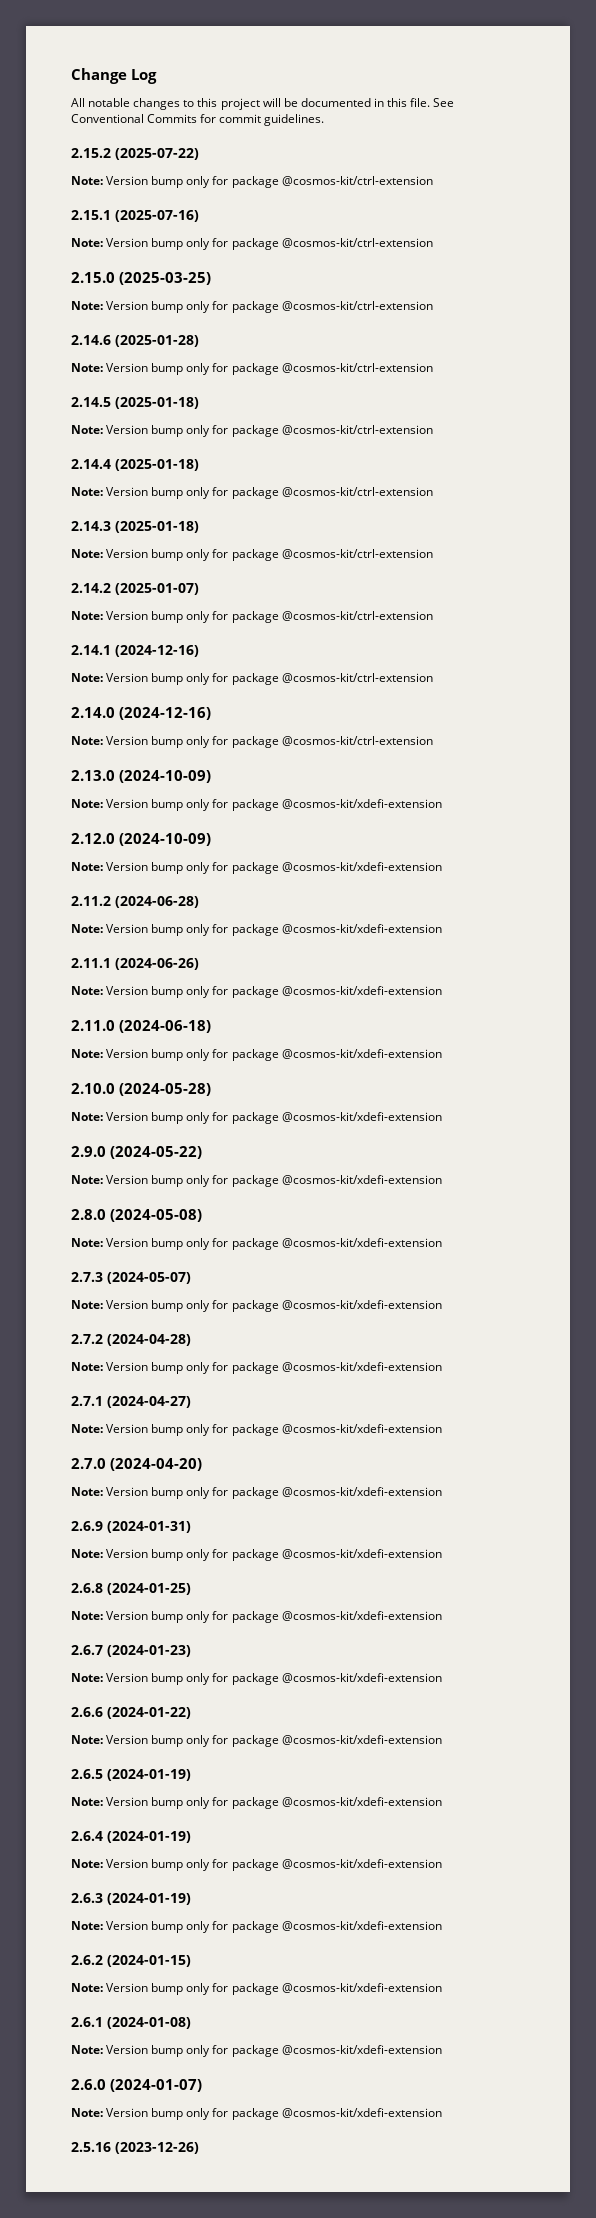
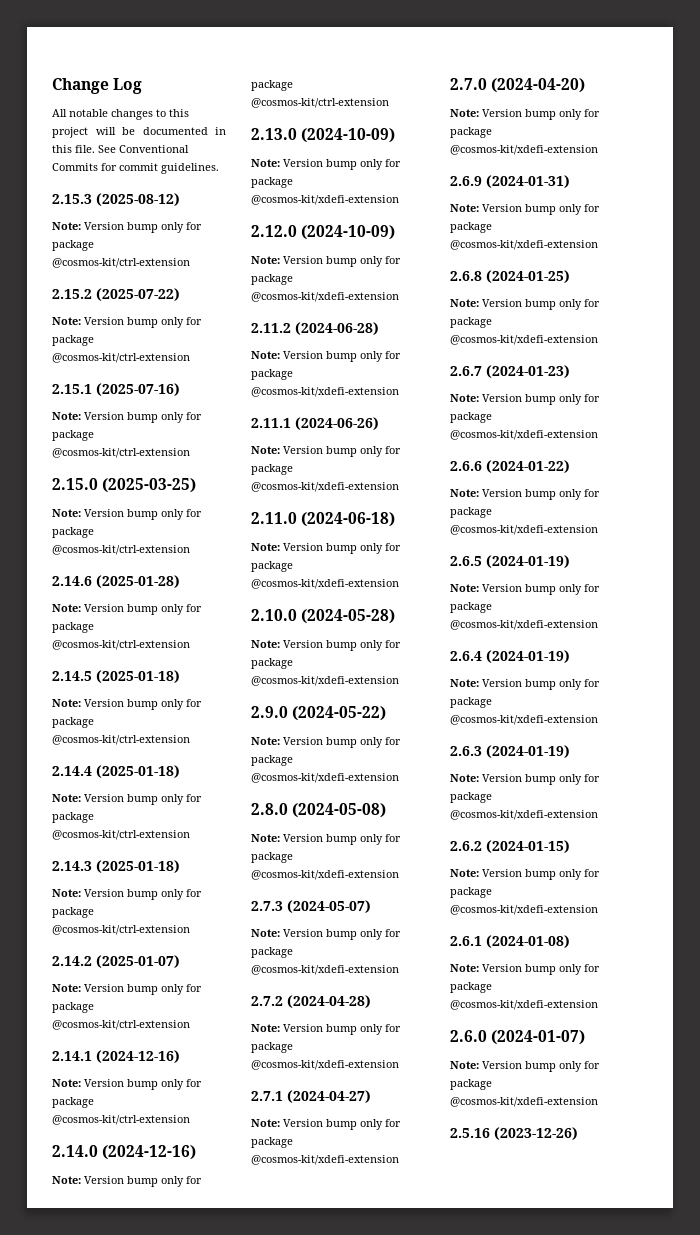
(325, 120) none -> [52,193,180,206] [52,222,202,233] [52,240,94,251] [52,258,190,268] // 2.15.3 (2025-08-12) // Note: Version bump only for package @cosmos-kit/ctrl-extension

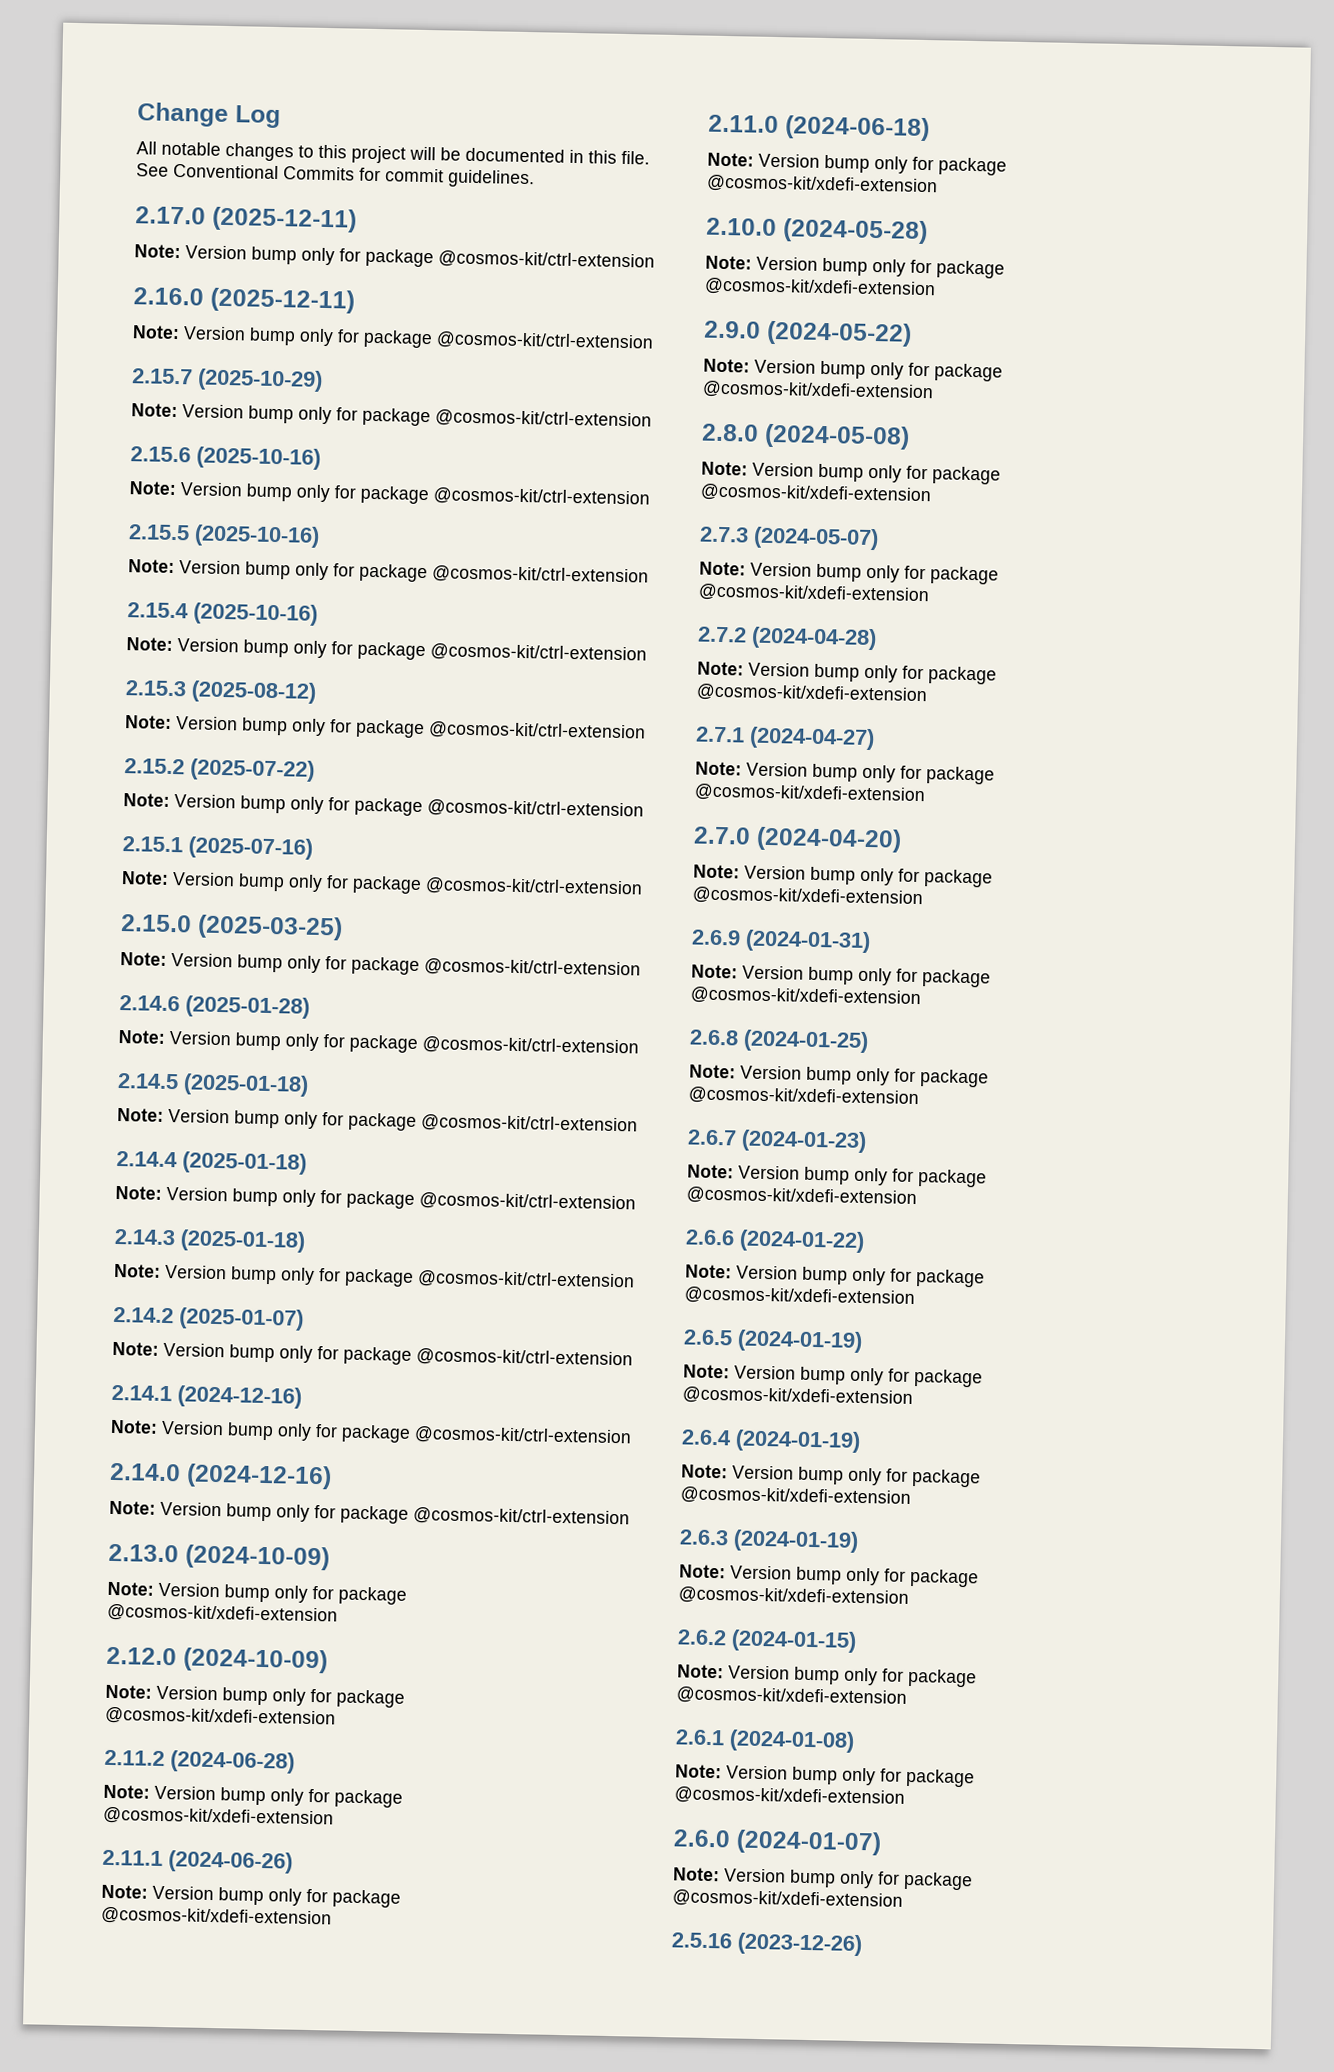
(219, 168) none -> [135,206,357,233] [134,244,655,271] [133,287,355,314] [132,325,654,352] [131,368,323,392] [131,403,652,430] [130,446,321,470] [129,481,650,508] [128,524,320,548] [128,559,649,586] [127,602,318,626] [126,637,647,664] // 2.17.0 (2025-12-11) // Note: Version bump only for package @cosmos-kit/ctrl-extension // 2.16.0 (2025-12-11) // Note: Version bump only for package @cosmos-kit/ctrl-extension // 2.15.7 (2025-10-29) // Note: Version bump only for package @cosmos-kit/ctrl-extension // 2.15.6 (2025-10-16) // Note: Version bump only for package @cosmos-kit/ctrl-extension // 2.15.5 (2025-10-16) // Note: Version bump only for package @cosmos-kit/ctrl-extension // 2.15.4 (2025-10-16) // Note: Version bump only for package @cosmos-kit/ctrl-extension

